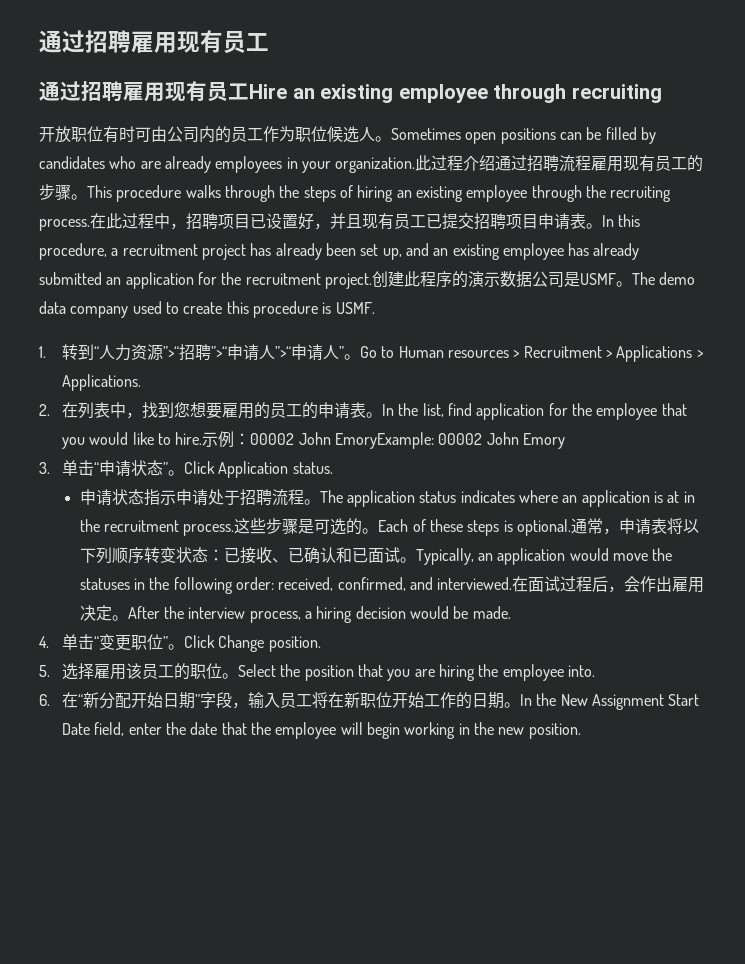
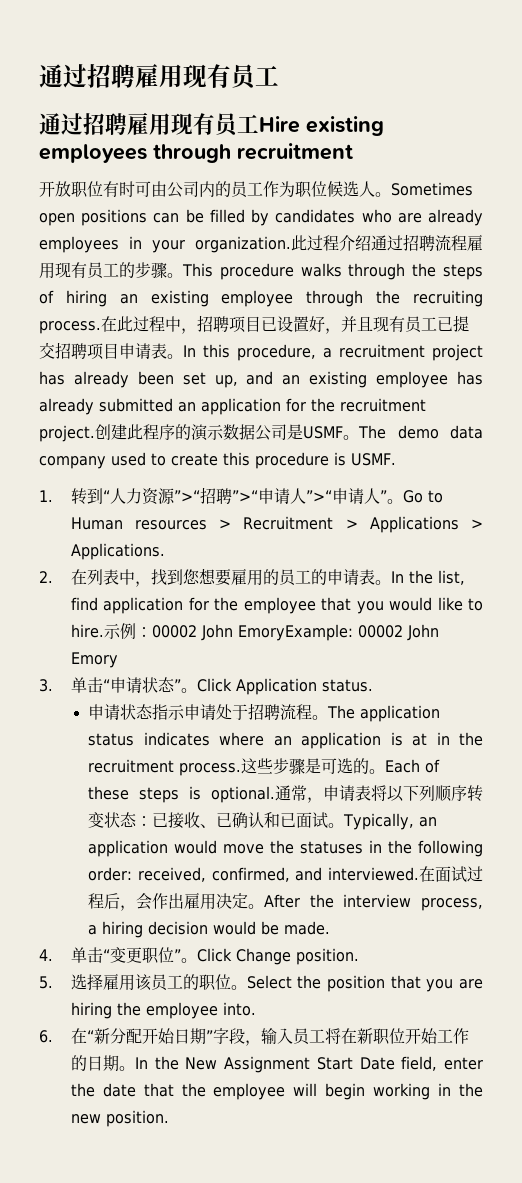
[292,84,662,103] an existing employee through recruiting -> [306,116,384,136] [39,143,353,163] existing employees through recruitment

